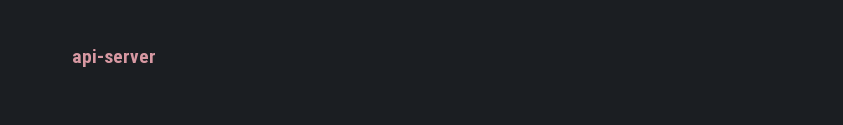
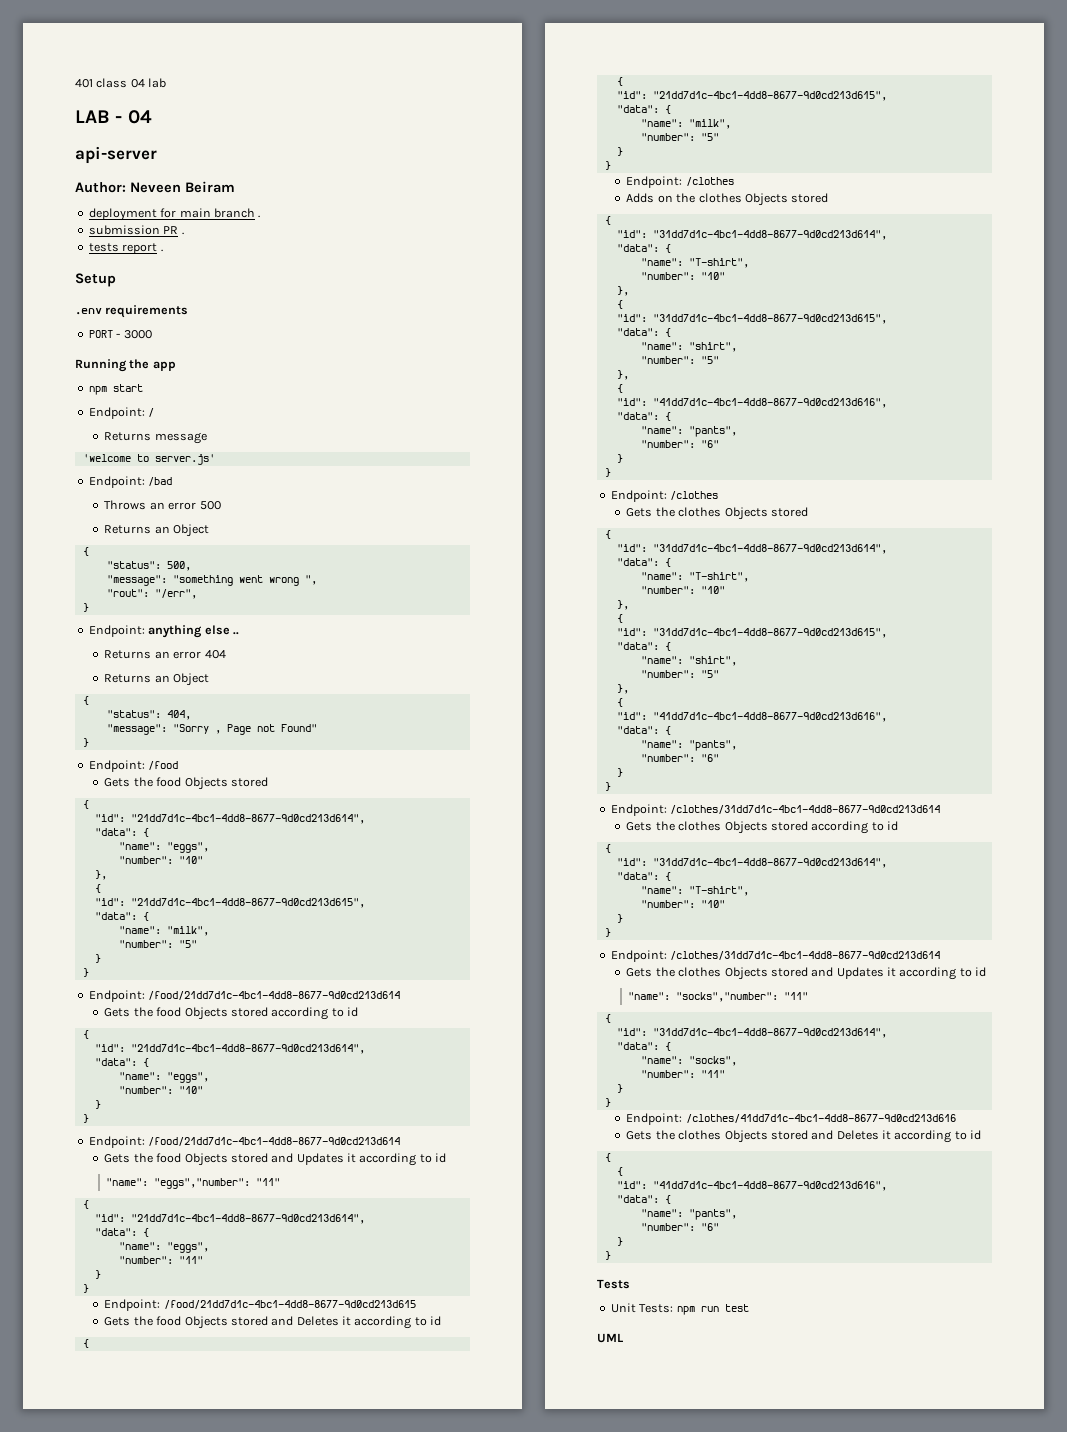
[72,49,156,67] api-server -> [75,78,167,88] [75,110,152,124] [75,146,157,164] [75,181,235,193] [88,208,261,221] [88,225,184,235] [88,243,163,254] [75,273,116,287] [75,305,189,318] [88,330,152,339] [75,359,176,372] [88,384,143,395] [88,407,155,419] [104,432,207,444] [82,454,215,465] [88,476,173,488] [104,500,221,510] [104,524,210,537] [82,547,89,556] [106,561,191,571] [106,575,317,586] [106,589,197,599] [82,603,89,612] [88,625,239,638] [104,650,226,659] [104,673,210,686] [82,696,89,705] [106,710,191,720] [106,724,317,735] [82,738,89,747] [88,760,179,772] [104,777,268,790] [82,800,89,809] [94,814,365,824] [94,828,149,837] [118,842,209,853] [118,856,203,864] [94,870,107,880] [94,884,101,893] [94,898,365,908] [94,912,149,921] [118,926,209,936] [118,940,197,948] [94,954,101,963] [82,968,89,977] [88,990,401,1002] [104,1007,359,1020] [82,1030,89,1039] [94,1044,365,1054] [94,1058,149,1067] [118,1072,209,1083] [118,1086,203,1094] [94,1100,101,1109] [82,1114,89,1123] [88,1136,401,1148] [104,1153,447,1166] [106,1178,281,1189] [82,1200,89,1209] [94,1214,365,1224] [94,1228,149,1237] [118,1242,209,1253] [118,1256,203,1264] [94,1270,101,1279] [82,1284,89,1293] [104,1299,416,1311] [104,1316,442,1329] [82,1339,89,1348] [616,77,623,86] [616,91,887,101] [616,105,671,114] [640,119,731,129] [640,133,719,141] [616,147,623,156] [604,161,611,170] [626,176,734,188] [626,193,829,206] [604,216,611,225] [616,230,887,240] [616,244,671,253] [640,258,749,268] [640,272,725,280] [616,286,629,296] [616,300,623,309] [616,314,887,324] [616,328,671,337] [640,342,737,352] [640,356,719,364] [616,370,629,380] [616,384,623,393] [616,398,887,408] [616,412,671,421] [640,426,737,437] [640,440,719,448] [616,454,623,463] [604,468,611,477] [610,490,719,502] [626,507,808,520] [604,530,611,539] [616,544,887,554] [616,558,671,567] [640,572,749,582] [640,586,725,594] [616,600,629,610] [616,614,623,623] [616,628,887,638] [616,642,671,651] [640,656,737,666] [640,670,719,678] [616,684,629,694] [616,698,623,707] [616,712,887,722] [616,726,671,735] [640,740,737,751] [640,754,719,762] [616,768,623,777] [604,782,611,791] [610,804,941,816] [626,821,899,834] [604,844,611,853] [616,858,887,868] [616,872,671,881] [640,886,749,896] [640,900,725,908] [616,914,623,923] [604,928,611,937] [610,950,941,962] [626,967,987,980] [628,992,809,1002] [604,1014,611,1023] [616,1028,887,1038] [616,1042,671,1051] [640,1056,737,1066] [640,1070,725,1078] [616,1084,623,1093] [604,1098,611,1107] [626,1113,956,1125] [626,1130,982,1143] [604,1153,611,1162] [616,1167,623,1176] [616,1181,887,1191] [616,1195,671,1204] [640,1209,737,1220] [640,1223,719,1231] [616,1237,623,1246] [604,1251,611,1260] [597,1279,630,1289] [610,1303,749,1315] [597,1333,623,1343] 401 class 04 lab // LAB - 04 // api-server // Author: Neveen Beiram // deployment for main branch . // submission PR . // tests report . // Setup // .env requirements // PORT - 3000 // Running the app // npm start // Endpoint: / // Returns message // 'welcome to server.js' // Endpoint: /bad // Throws an error 500 // Returns an Object // { // "status": 500, // "message": "something went wrong ", // "rout": "/err", // } // Endpoint: anything else .. // Returns an error 404 // Returns an Object // { // "status": 404, // "message": "Sorry , Page not Found" // } // Endpoint: /food // Gets the food Objects stored // { // "id": "21dd7d1c-4bc1-4dd8-8677-9d0cd213d614", // "data": { // "name": "eggs", // "number": "10" // }, // { // "id": "21dd7d1c-4bc1-4dd8-8677-9d0cd213d615", // "data": { // "name": "milk", // "number": "5" // } // } // Endpoint: /food/21dd7d1c-4bc1-4dd8-8677-9d0cd213d614 // Gets the food Objects stored according to id // { // "id": "21dd7d1c-4bc1-4dd8-8677-9d0cd213d614", // "data": { // "name": "eggs", // "number": "10" // } // } // Endpoint: /food/21dd7d1c-4bc1-4dd8-8677-9d0cd213d614 // Gets the food Objects stored and Updates it according to id // "name": "eggs","number": "11" // { // "id": "21dd7d1c-4bc1-4dd8-8677-9d0cd213d614", // "data": { // "name": "eggs", // "number": "11" // } // } // Endpoint: /food/21dd7d1c-4bc1-4dd8-8677-9d0cd213d615 // Gets the food Objects stored and Deletes it according to id // { // { // "id": "21dd7d1c-4bc1-4dd8-8677-9d0cd213d615", // "data": { // "name": "milk", // "number": "5" // } // } // Endpoint: /clothes // Adds on the clothes Objects stored // { // "id": "31dd7d1c-4bc1-4dd8-8677-9d0cd213d614", // "data": { // "name": "T-shirt", // "number": "10" // }, // { // "id": "31dd7d1c-4bc1-4dd8-8677-9d0cd213d615", // "data": { // "name": "shirt", // "number": "5" // }, // { // "id": "41dd7d1c-4bc1-4dd8-8677-9d0cd213d616", // "data": { // "name": "pants", // "number": "6" // } // } // Endpoint: /clothes // Gets the clothes Objects stored // { // "id": "31dd7d1c-4bc1-4dd8-8677-9d0cd213d614", // "data": { // "name": "T-shirt", // "number": "10" // }, // { // "id": "31dd7d1c-4bc1-4dd8-8677-9d0cd213d615", // "data": { // "name": "shirt", // "number": "5" // }, // { // "id": "41dd7d1c-4bc1-4dd8-8677-9d0cd213d616", // "data": { // "name": "pants", // "number": "6" // } // } // Endpoint: /clothes/31dd7d1c-4bc1-4dd8-8677-9d0cd213d614 // Gets the clothes Objects stored according to id // { // "id": "31dd7d1c-4bc1-4dd8-8677-9d0cd213d614", // "data": { // "name": "T-shirt", // "number": "10" // } // } // Endpoint: /clothes/31dd7d1c-4bc1-4dd8-8677-9d0cd213d614 // Gets the clothes Objects stored and Updates it according to id // "name": "socks","number": "11" // { // "id": "31dd7d1c-4bc1-4dd8-8677-9d0cd213d614", // "data": { // "name": "socks", // "number": "11" // } // } // Endpoint: /clothes/41dd7d1c-4bc1-4dd8-8677-9d0cd213d616 // Gets the clothes Objects stored and Deletes it according to id // { // { // "id": "41dd7d1c-4bc1-4dd8-8677-9d0cd213d616", // "data": { // "name": "pants", // "number": "6" // } // } // Tests // Unit Tests: npm run test // UML

